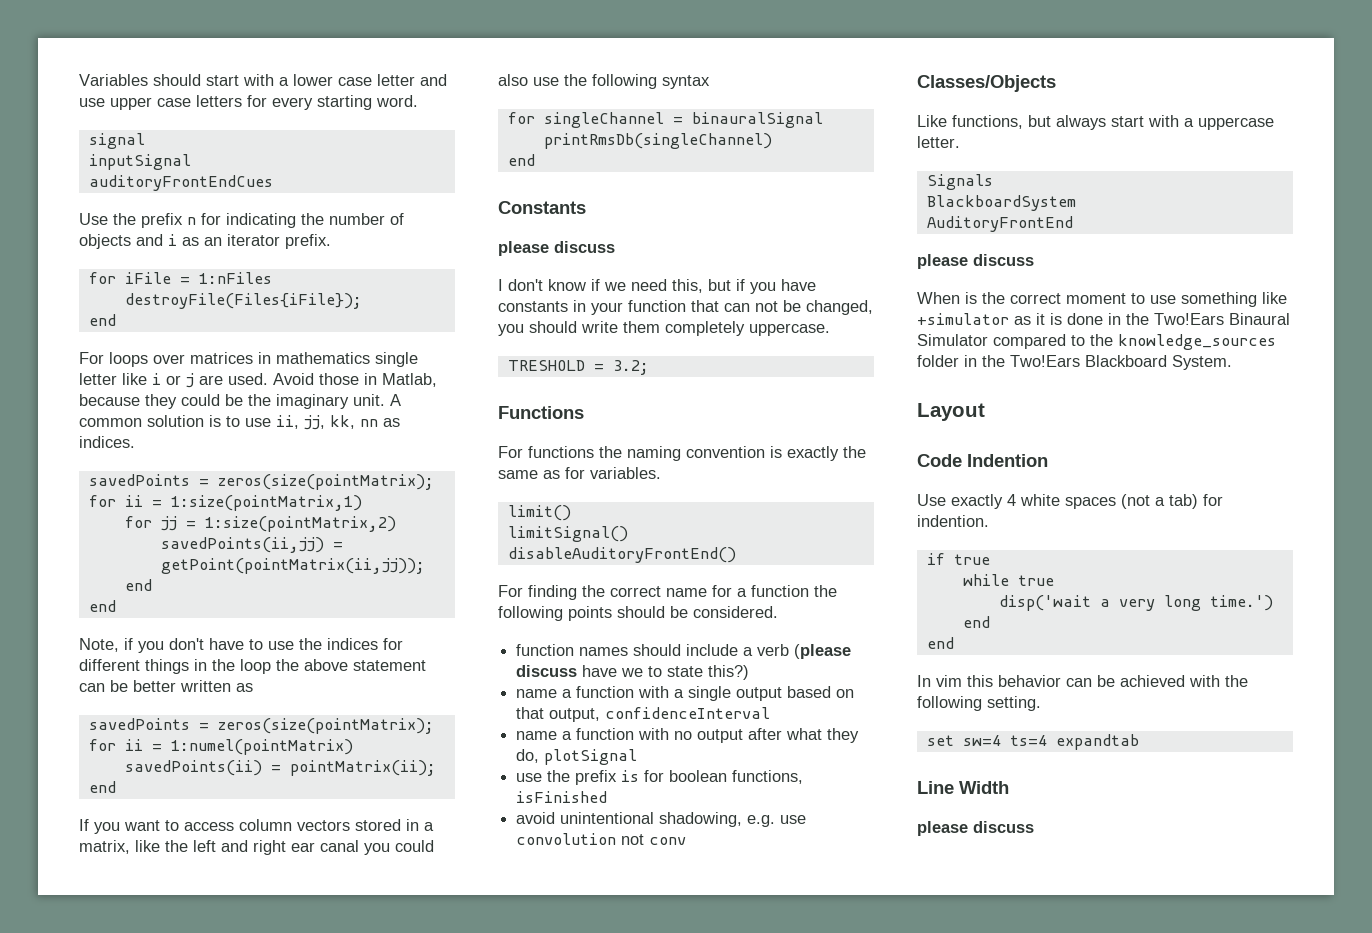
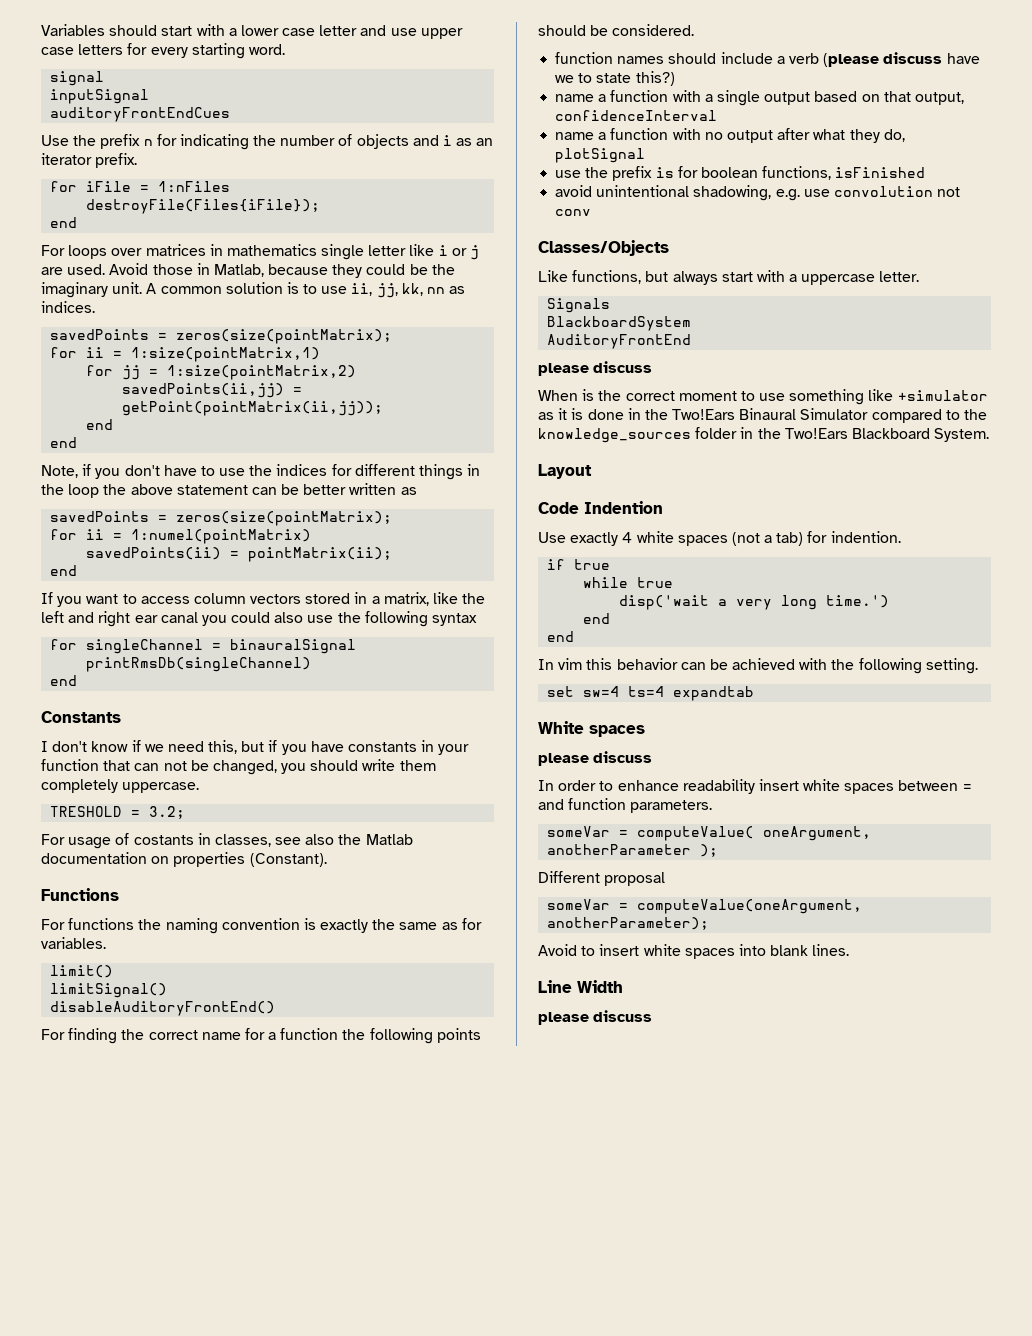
[498,241,615,256] // please discuss -> (121, 717) none
(649, 367) none -> [41,833,413,849] [41,852,327,867] // For usage of costants in classes, see also the Matlab documentation on properties (Constant).
(1139, 742) none -> [538,721,645,737] [538,751,653,766] [538,779,972,794] [538,798,713,813] [547,826,872,841] [547,844,719,857] [538,871,666,886] [547,899,863,914] [547,917,710,930] [538,944,850,959] // White spaces // please discuss // In order to enhance readability insert white spaces between = and function parameters. // someVar = computeValue( oneArgument, anotherParameter ); // Different proposal // someVar = computeValue(oneArgument, anotherParameter); // Avoid to insert white spaces into blank lines.

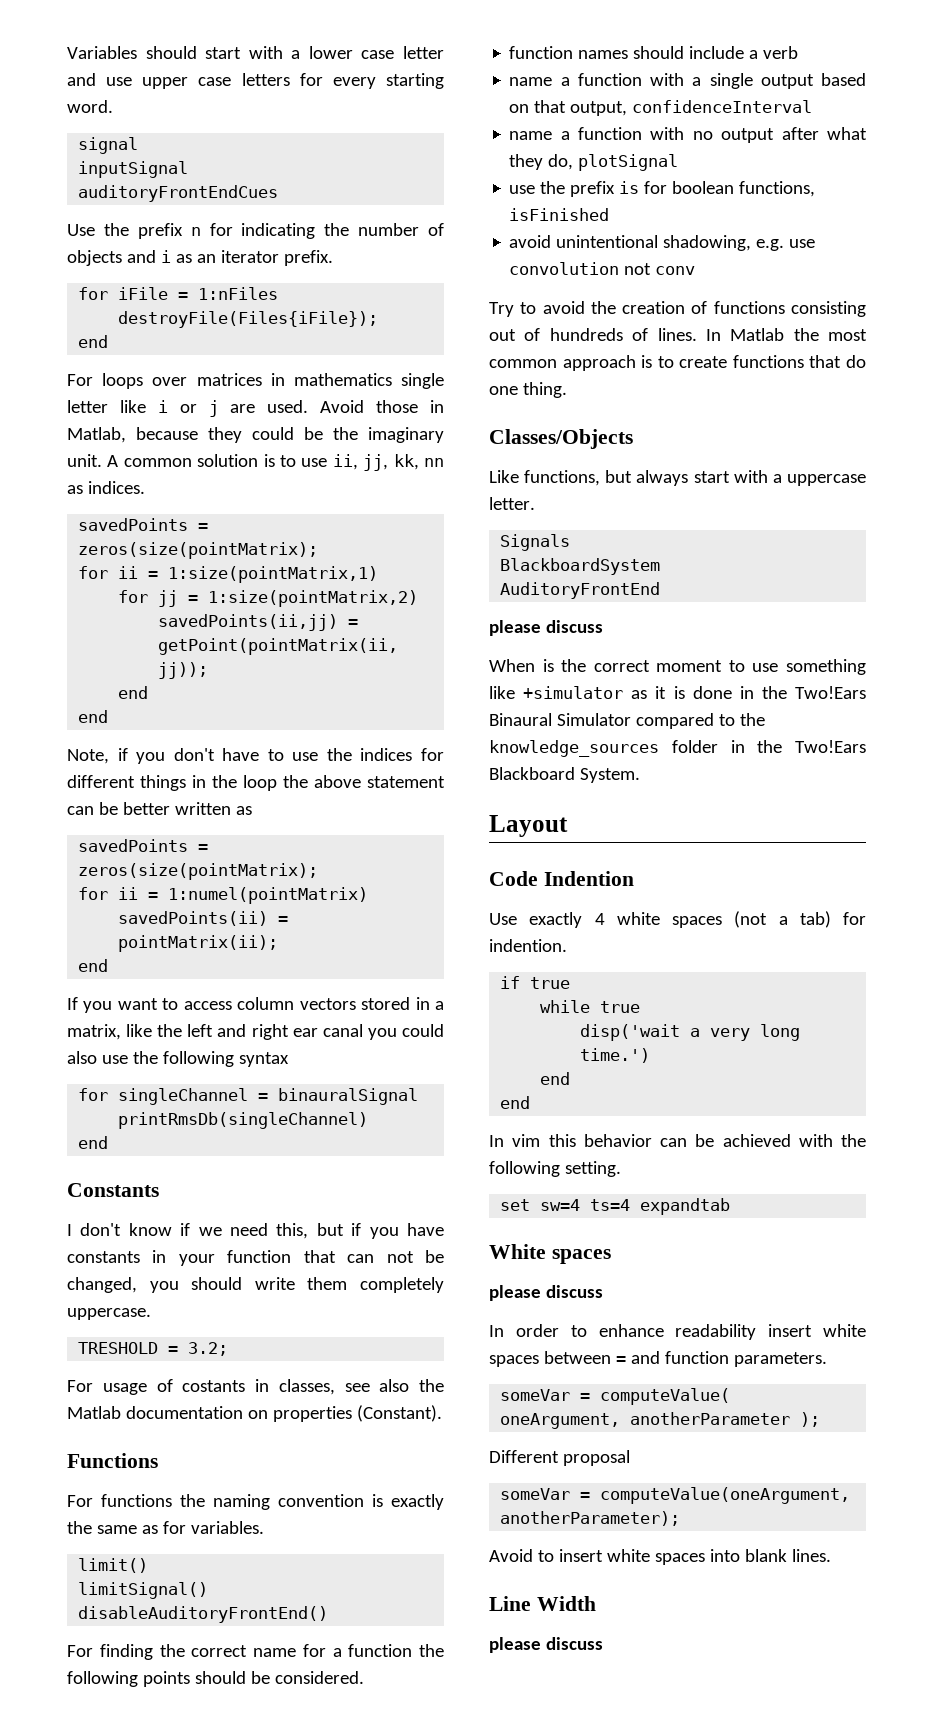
[823,52,980,67] [555,71,675,86] (please discuss have we to state this?) -> (799, 52) none
(592, 212) none -> [489,301,866,317] [489,328,867,341] [489,355,866,371] [489,382,567,398] // Try to avoid the creation of functions consisting out of hundreds of lines. In Matlab the most common approach is to create functions that do one thing.

